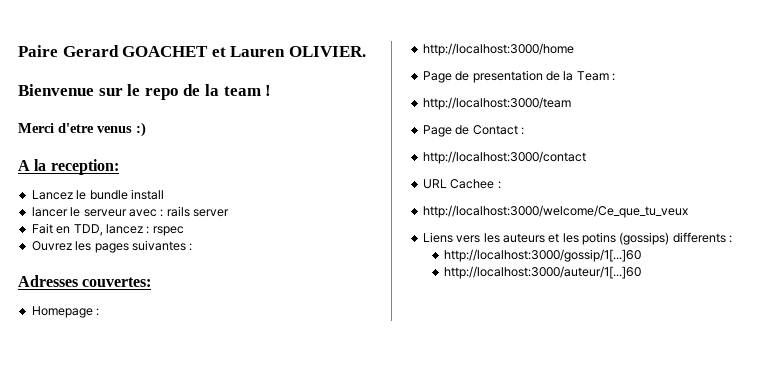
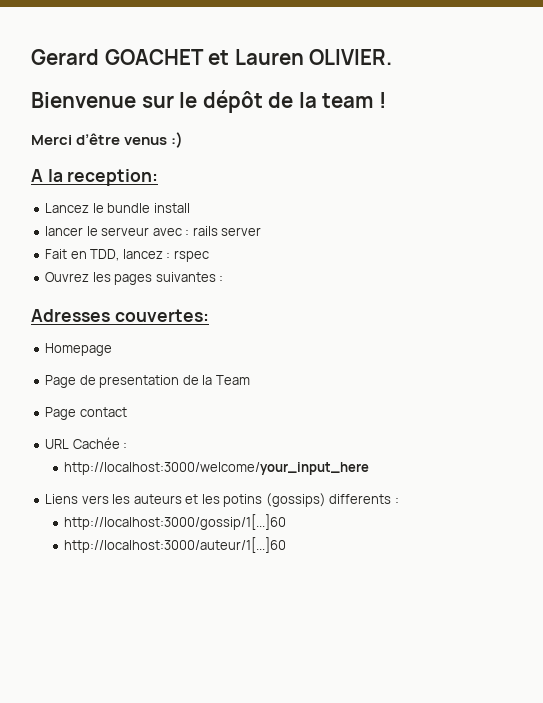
[18,45,58,57] Paire -> (31, 57) none
[144,88,179,100] repo -> [202,90,263,113] dépôt
[58,123,94,133] d'etre -> [76,133,121,145] d’être
[96,308,100,316] [422,43,574,56] : // http://localhost:3000/home -> (113, 349) none
[612,73,615,81] [422,97,571,110] [422,125,524,137] [422,151,586,164] [422,179,501,189] [422,205,688,218] : // http://localhost:3000/team // Page de Contact : // http://localhost:3000/contact // URL Cachee : // http://localhost:3000/welcome/Ce_que_tu_veux -> [45,407,127,420] [45,437,128,449] [64,462,370,475] // Page contact // URL Cachée : // http://localhost:3000/welcome/your_input_here

